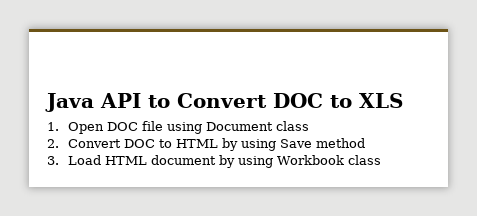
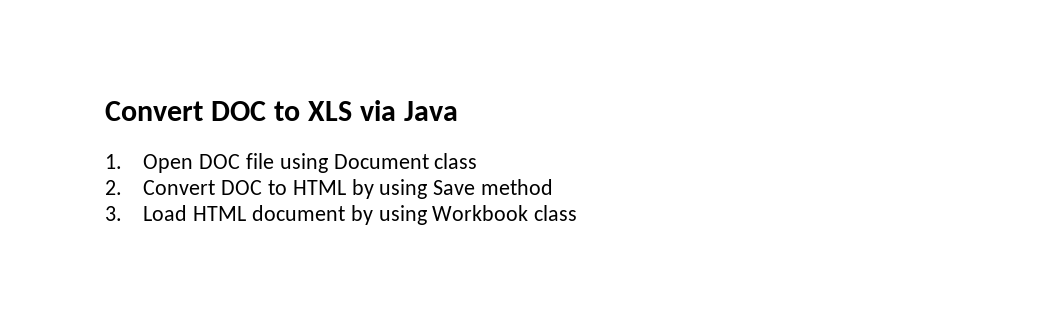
[45,93,170,112] Java API to -> (105, 111) none
(403, 100) none -> [359,100,458,121] via Java

